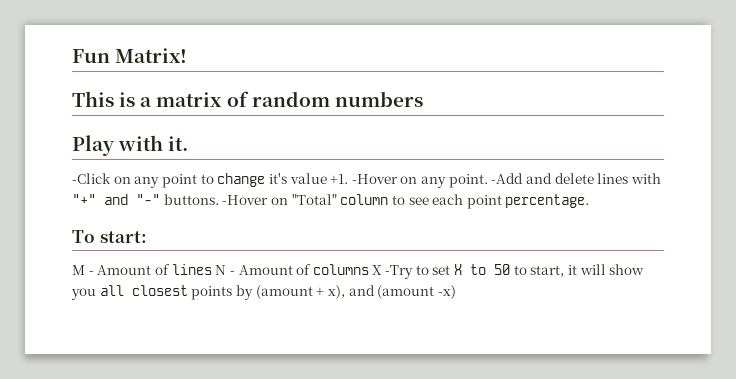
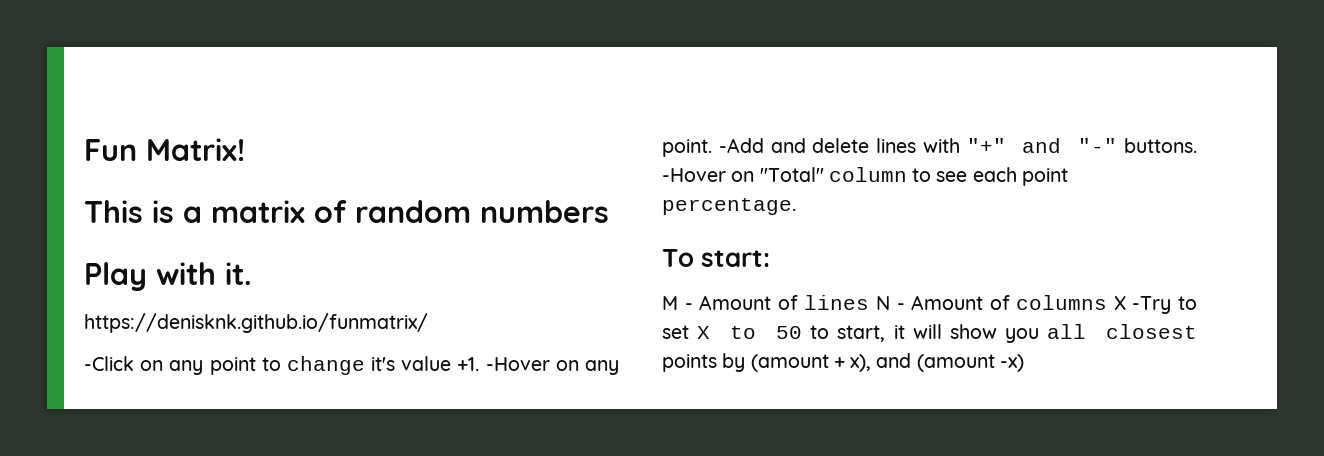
(189, 143) none -> [84,313,428,333] // https://denisknk.github.io/funmatrix/

